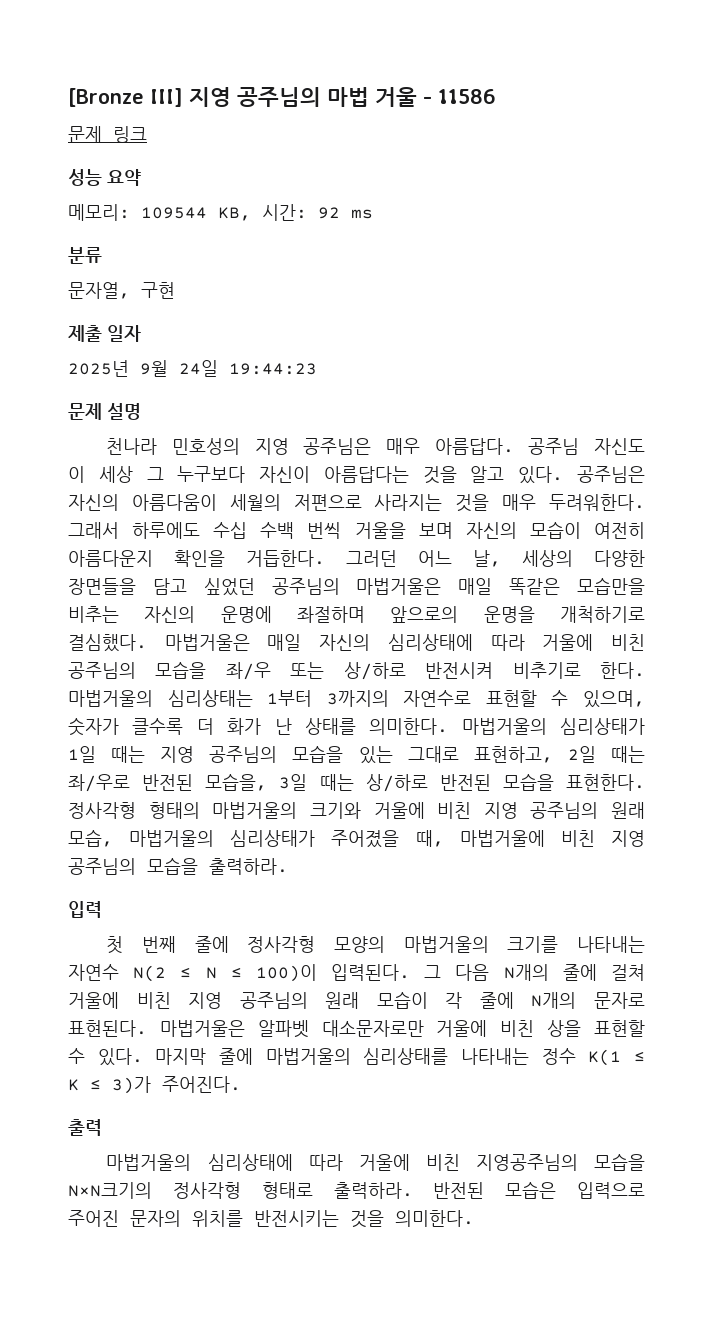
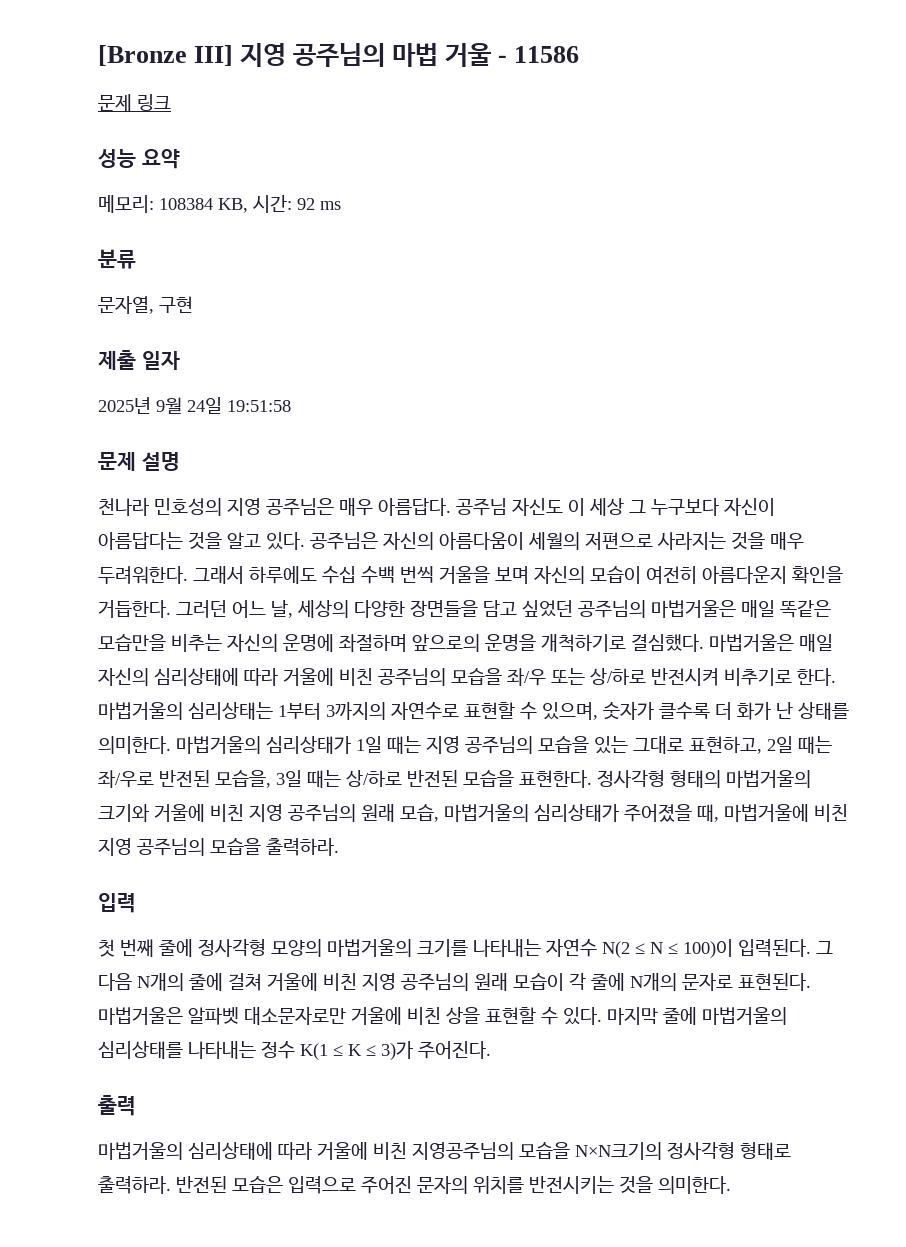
[141,207,207,219] 109544 -> [159,198,213,210] 108384
[229,363,317,375] 19:44:23 -> [227,400,291,412] 19:51:58

